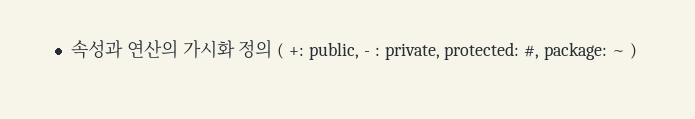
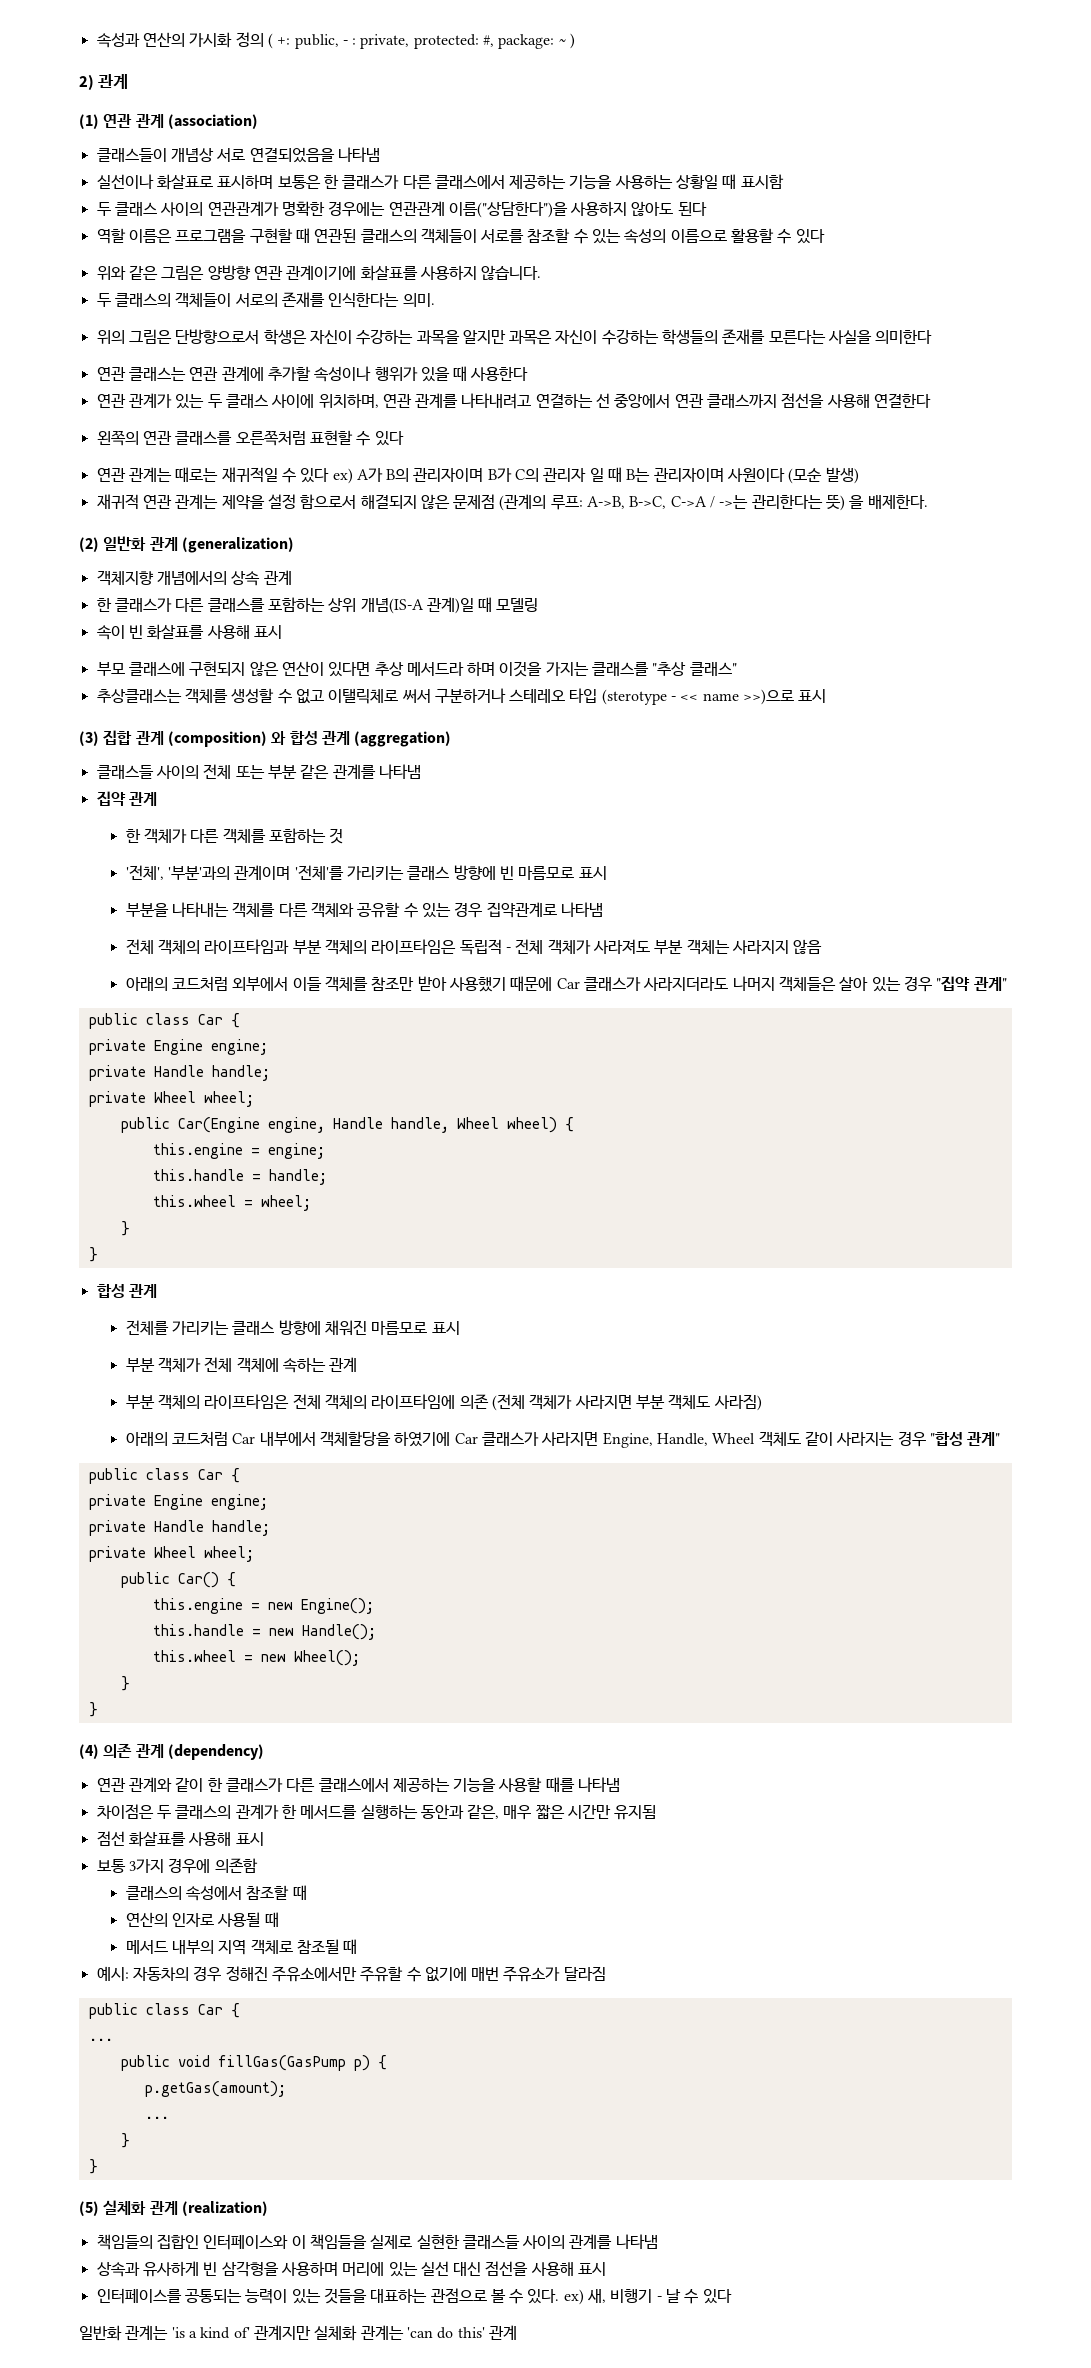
(637, 51) none -> [79,74,129,90] [79,114,258,129] [96,147,380,163] [96,174,784,190] [96,201,707,218] [96,228,825,244] [96,265,542,281] [96,292,435,308] [96,329,933,345] [96,366,529,382] [96,393,932,409] [96,430,404,446] [96,467,859,484] [96,494,928,511] [79,536,294,553] [96,570,292,586] [96,597,539,614] [96,624,282,640] [96,661,737,677] [96,688,827,705] [79,730,452,747] [96,764,421,779] [96,791,157,806] [125,828,344,844] [125,865,607,880] [125,902,603,918] [125,939,823,955] [125,976,1007,992] [88,1013,240,1029] [88,1039,268,1055] [88,1065,270,1081] [88,1091,254,1107] [120,1117,574,1133] [152,1143,325,1159] [152,1169,327,1185] [152,1195,311,1211] [120,1221,130,1236] [88,1247,98,1262] [96,1284,157,1298] [125,1320,460,1336] [125,1357,358,1373] [125,1394,762,1411] [125,1431,1001,1448] [88,1468,240,1484] [88,1494,268,1510] [88,1520,270,1536] [88,1546,254,1562] [120,1572,236,1588] [152,1598,374,1614] [152,1624,376,1640] [152,1650,360,1666] [120,1676,130,1691] [88,1702,98,1717] [79,1743,264,1760] [96,1777,621,1792] [96,1804,657,1820] [96,1831,264,1847] [96,1858,258,1874] [125,1885,307,1901] [125,1912,279,1927] [125,1939,358,1955] [96,1966,606,1982] [88,2003,240,2019] [88,2038,113,2041] [120,2055,387,2071] [144,2081,286,2097] [144,2116,169,2119] [120,2133,130,2148] [88,2159,98,2174] [79,2200,268,2216] [96,2234,658,2250] [96,2261,607,2277] [96,2288,732,2305] [79,2325,517,2341] // 2) 관계 // (1) 연관 관계 (association) // 클래스들이 개념상 서로 연결되었음을 나타냄 // 실선이나 화살표로 표시하며 보통은 한 클래스가 다른 클래스에서 제공하는 기능을 사용하는 상황일 때 표시함 // 두 클래스 사이의 연관관계가 명확한 경우에는 연관관계 이름("상담한다")을 사용하지 않아도 된다 // 역할 이름은 프로그램을 구현할 때 연관된 클래스의 객체들이 서로를 참조할 수 있는 속성의 이름으로 활용할 수 있다 // 위와 같은 그림은 양방향 연관 관계이기에 화살표를 사용하지 않습니다. // 두 클래스의 객체들이 서로의 존재를 인식한다는 의미. // 위의 그림은 단방향으로서 학생은 자신이 수강하는 과목을 알지만 과목은 자신이 수강하는 학생들의 존재를 모른다는 사실을 의미한다 // 연관 클래스는 연관 관계에 추가할 속성이나 행위가 있을 때 사용한다 // 연관 관계가 있는 두 클래스 사이에 위치하며, 연관 관계를 나타내려고 연결하는 선 중앙에서 연관 클래스까지 점선을 사용해 연결한다 // 왼쪽의 연관 클래스를 오른쪽처럼 표현할 수 있다 // 연관 관계는 때로는 재귀적일 수 있다 ex) A가 B의 관리자이며 B가 C의 관리자 일 때 B는 관리자이며 사원이다 (모순 발생) // 재귀적 연관 관계는 제약을 설정 함으로서 해결되지 않은 문제점 (관계의 루프: A->B, B->C, C->A / ->는 관리한다는 뜻) 을 배제한다. // (2) 일반화 관계 (generalization) // 객체지향 개념에서의 상속 관계 // 한 클래스가 다른 클래스를 포함하는 상위 개념(IS-A 관계)일 때 모델링 // 속이 빈 화살표를 사용해 표시 // 부모 클래스에 구현되지 않은 연산이 있다면 추상 메서드라 하며 이것을 가지는 클래스를 "추상 클래스" // 추상클래스는 객체를 생성할 수 없고 이탤릭체로 써서 구분하거나 스테레오 타입 (sterotype - << name >>)으로 표시 // (3) 집합 관계 (composition) 와 합성 관계 (aggregation) // 클래스들 사이의 전체 또는 부분 같은 관계를 나타냄 // 집약 관계 // 한 객체가 다른 객체를 포함하는 것 // '전체', '부분'과의 관계이며 '전체'를 가리키는 클래스 방향에 빈 마름모로 표시 // 부분을 나타내는 객체를 다른 객체와 공유할 수 있는 경우 집약관계로 나타냄 // 전체 객체의 라이프타임과 부분 객체의 라이프타임은 독립적 - 전체 객체가 사라져도 부분 객체는 사라지지 않음 // 아래의 코드처럼 외부에서 이들 객체를 참조만 받아 사용했기 때문에 Car 클래스가 사라지더라도 나머지 객체들은 살아 있는 경우 "집약 관계" // public class Car { // private Engine engine; // private Handle handle; // private Wheel wheel; // public Car(Engine engine, Handle handle, Wheel wheel) { // this.engine = engine; // this.handle = handle; // this.wheel = wheel; // } // } // 합성 관계 // 전체를 가리키는 클래스 방향에 채워진 마름모로 표시 // 부분 객체가 전체 객체에 속하는 관계 // 부분 객체의 라이프타임은 전체 객체의 라이프타임에 의존 (전체 객체가 사라지면 부분 객체도 사라짐) // 아래의 코드처럼 Car 내부에서 객체할당을 하였기에 Car 클래스가 사라지면 Engine, Handle, Wheel 객체도 같이 사라지는 경우 "합성 관계" // public class Car { // private Engine engine; // private Handle handle; // private Wheel wheel; // public Car() { // this.engine = new Engine(); // this.handle = new Handle(); // this.wheel = new Wheel(); // } // } // (4) 의존 관계 (dependency) // 연관 관계와 같이 한 클래스가 다른 클래스에서 제공하는 기능을 사용할 때를 나타냄 // 차이점은 두 클래스의 관계가 한 메서드를 실행하는 동안과 같은, 매우 짧은 시간만 유지됨 // 점선 화살표를 사용해 표시 // 보통 3가지 경우에 의존함 // 클래스의 속성에서 참조할 때 // 연산의 인자로 사용될 때 // 메서드 내부의 지역 객체로 참조될 때 // 예시: 자동차의 경우 정해진 주유소에서만 주유할 수 없기에 매번 주유소가 달라짐 // public class Car { // ... // public void fillGas(GasPump p) { // p.getGas(amount); // ... // } // } // (5) 실체화 관계 (realization) // 책임들의 집합인 인터페이스와 이 책임들을 실제로 실현한 클래스들 사이의 관계를 나타냄 // 상속과 유사하게 빈 삼각형을 사용하며 머리에 있는 실선 대신 점선을 사용해 표시 // 인터페이스를 공통되는 능력이 있는 것들을 대표하는 관점으로 볼 수 있다. ex) 새, 비행기 - 날 수 있다 // 일반화 관계는 'is a kind of' 관계지만 실체화 관계는 'can do this' 관계

